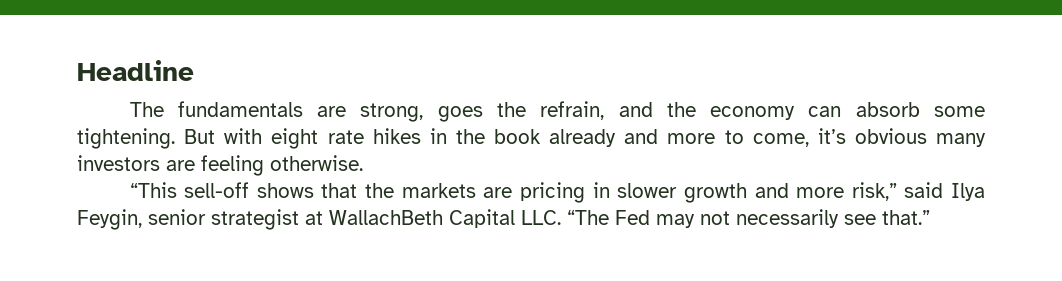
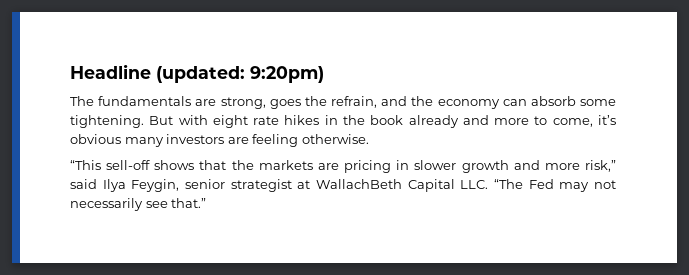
(194, 70) none -> [156,66,324,83] (updated: 9:20pm)

